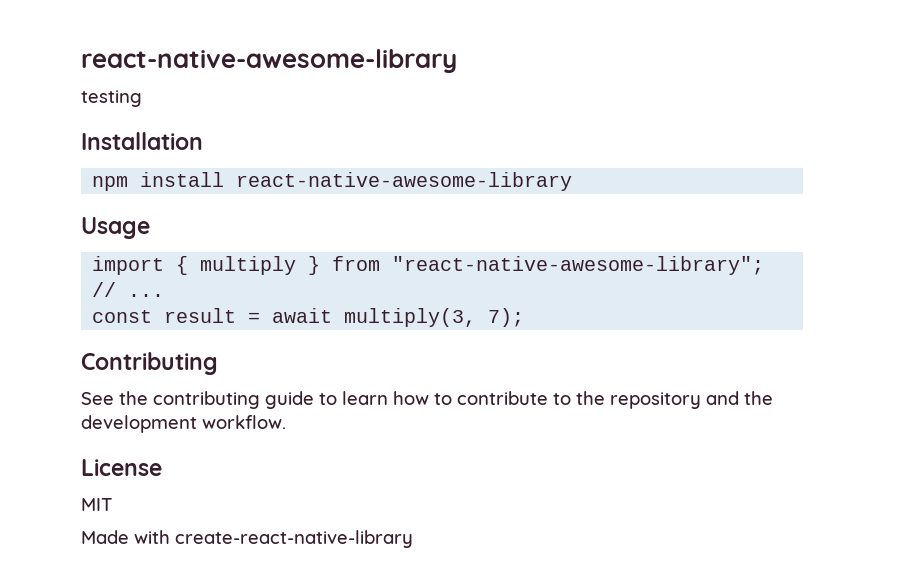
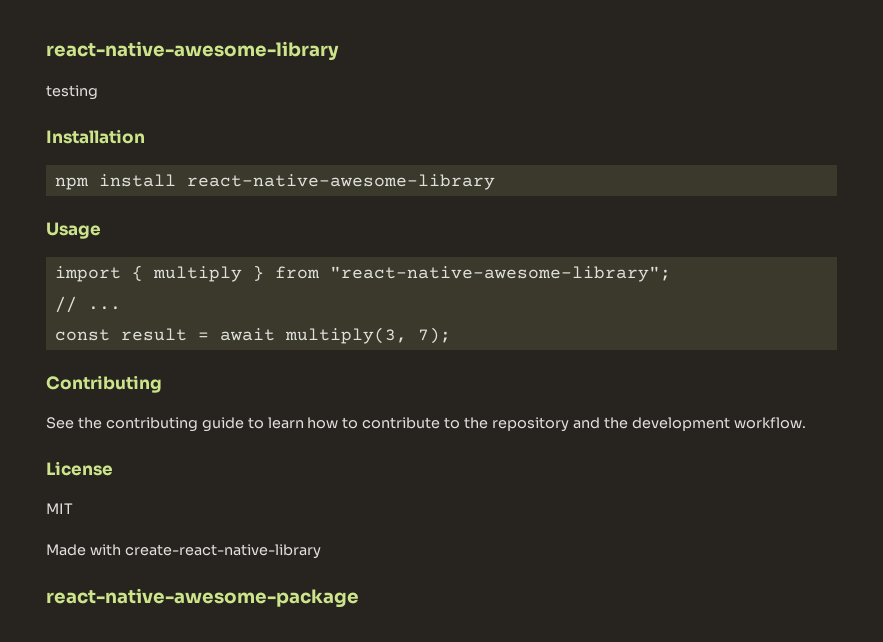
(413, 539) none -> [46,588,359,608] // react-native-awesome-package

